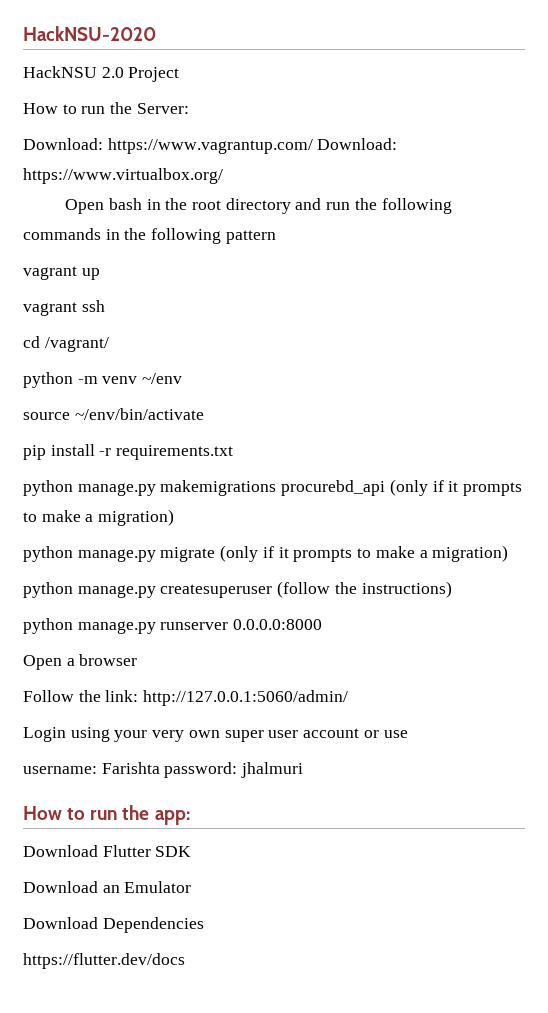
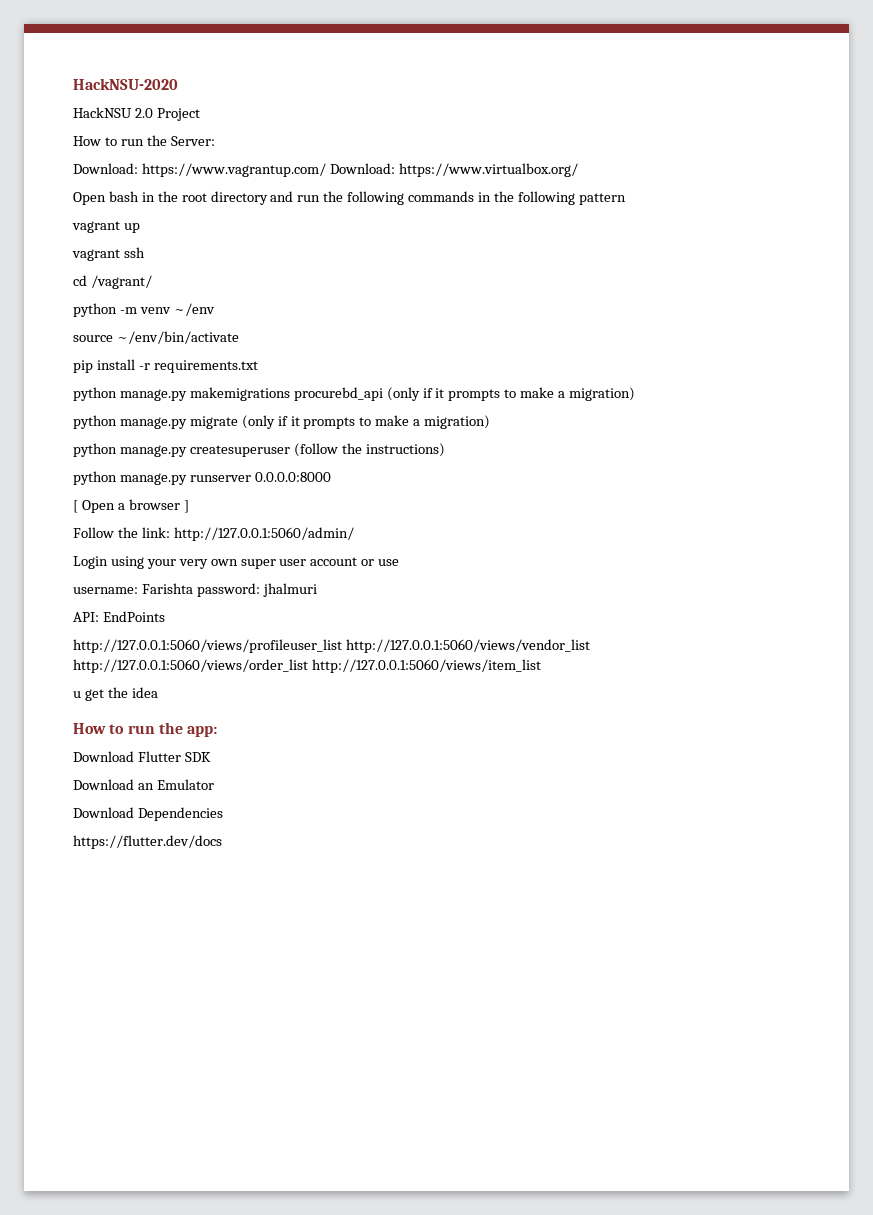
(323, 624) none -> [73,500,78,513] [
(138, 660) none -> [183,500,189,513] ]
(304, 770) none -> [73,611,165,622] [73,639,590,653] [73,659,541,673] [73,687,158,701] // API: EndPoints // http://127.0.0.1:5060/views/profileuser_list http://127.0.0.1:5060/views/vendor_list http://127.0.0.1:5060/views/order_list http://127.0.0.1:5060/views/item_list // u get the idea

